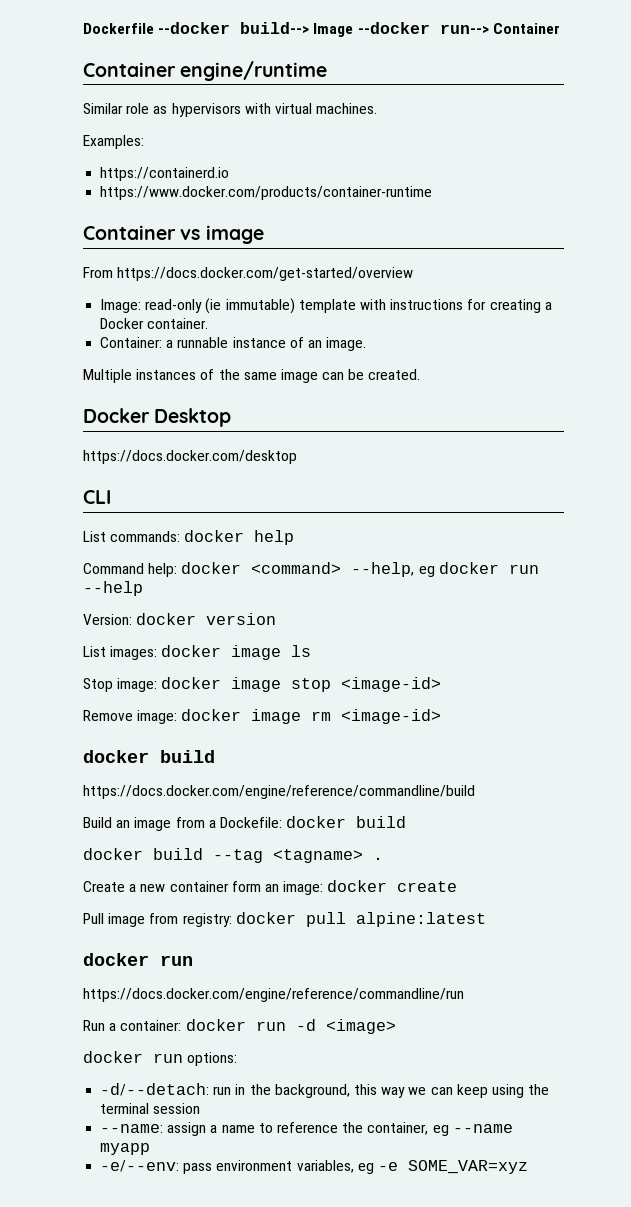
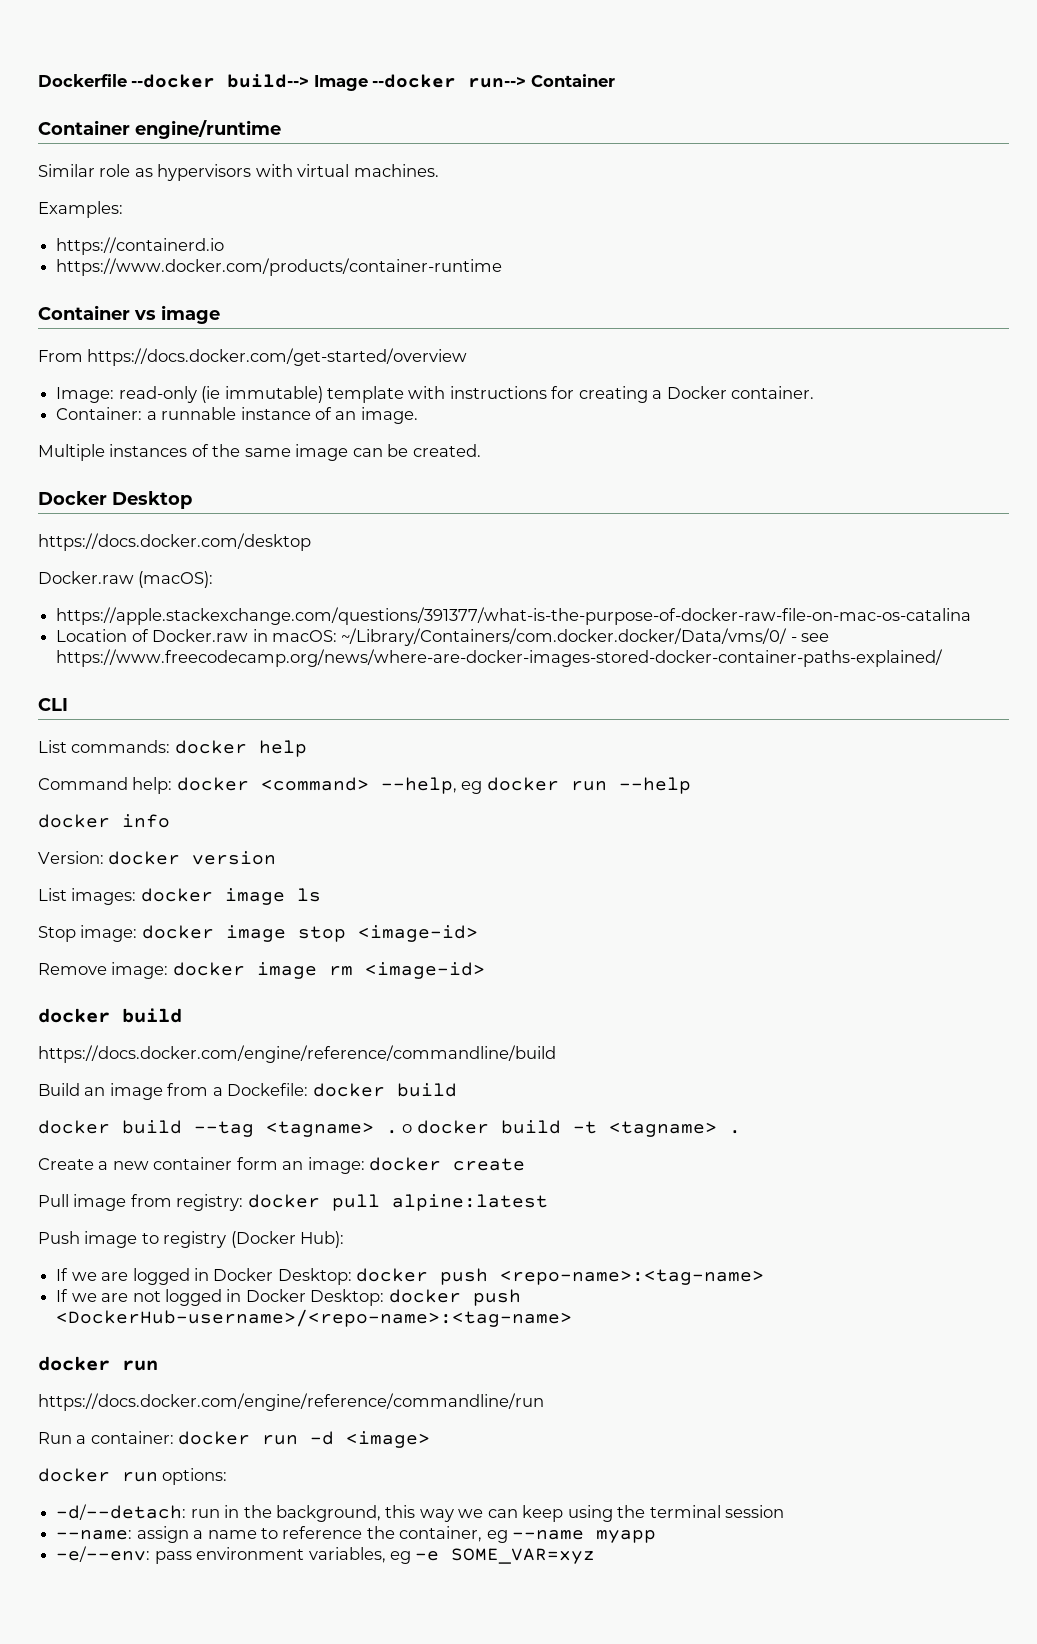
(297, 457) none -> [38,571,214,588] [56,607,972,625] [56,628,830,646] [56,649,944,667] // Docker.raw (macOS): // https://apple.stackexchange.com/questions/391377/what-is-the-purpose-of-docker-raw-file-on-mac-os-catalina // Location of Docker.raw in macOS: ~/Library/Containers/com.docker.docker/Data/vms/0/ - see https://www.freecodecamp.org/news/where-are-docker-images-stored-docker-container-paths-explained/
(143, 588) none -> [38,814,170,828] // docker info
(383, 858) none -> [402,1120,741,1137] o docker build -t <tagname> .
(486, 919) none -> [38,1231,345,1248] [56,1268,765,1285] [56,1289,521,1306] [56,1309,573,1327] // Push image to registry (Docker Hub): // If we are logged in Docker Desktop: docker push <repo-name>:<tag-name> // If we are not logged in Docker Desktop: docker push <DockerHub-username>/<repo-name>:<tag-name>

